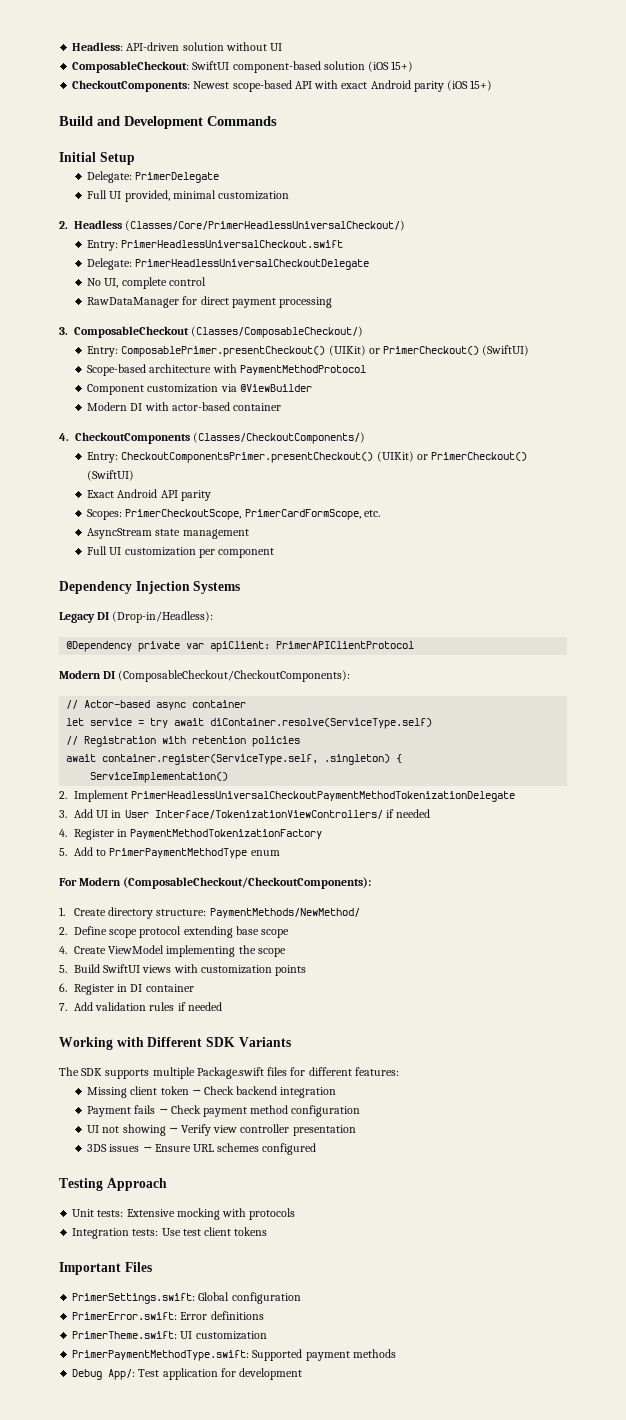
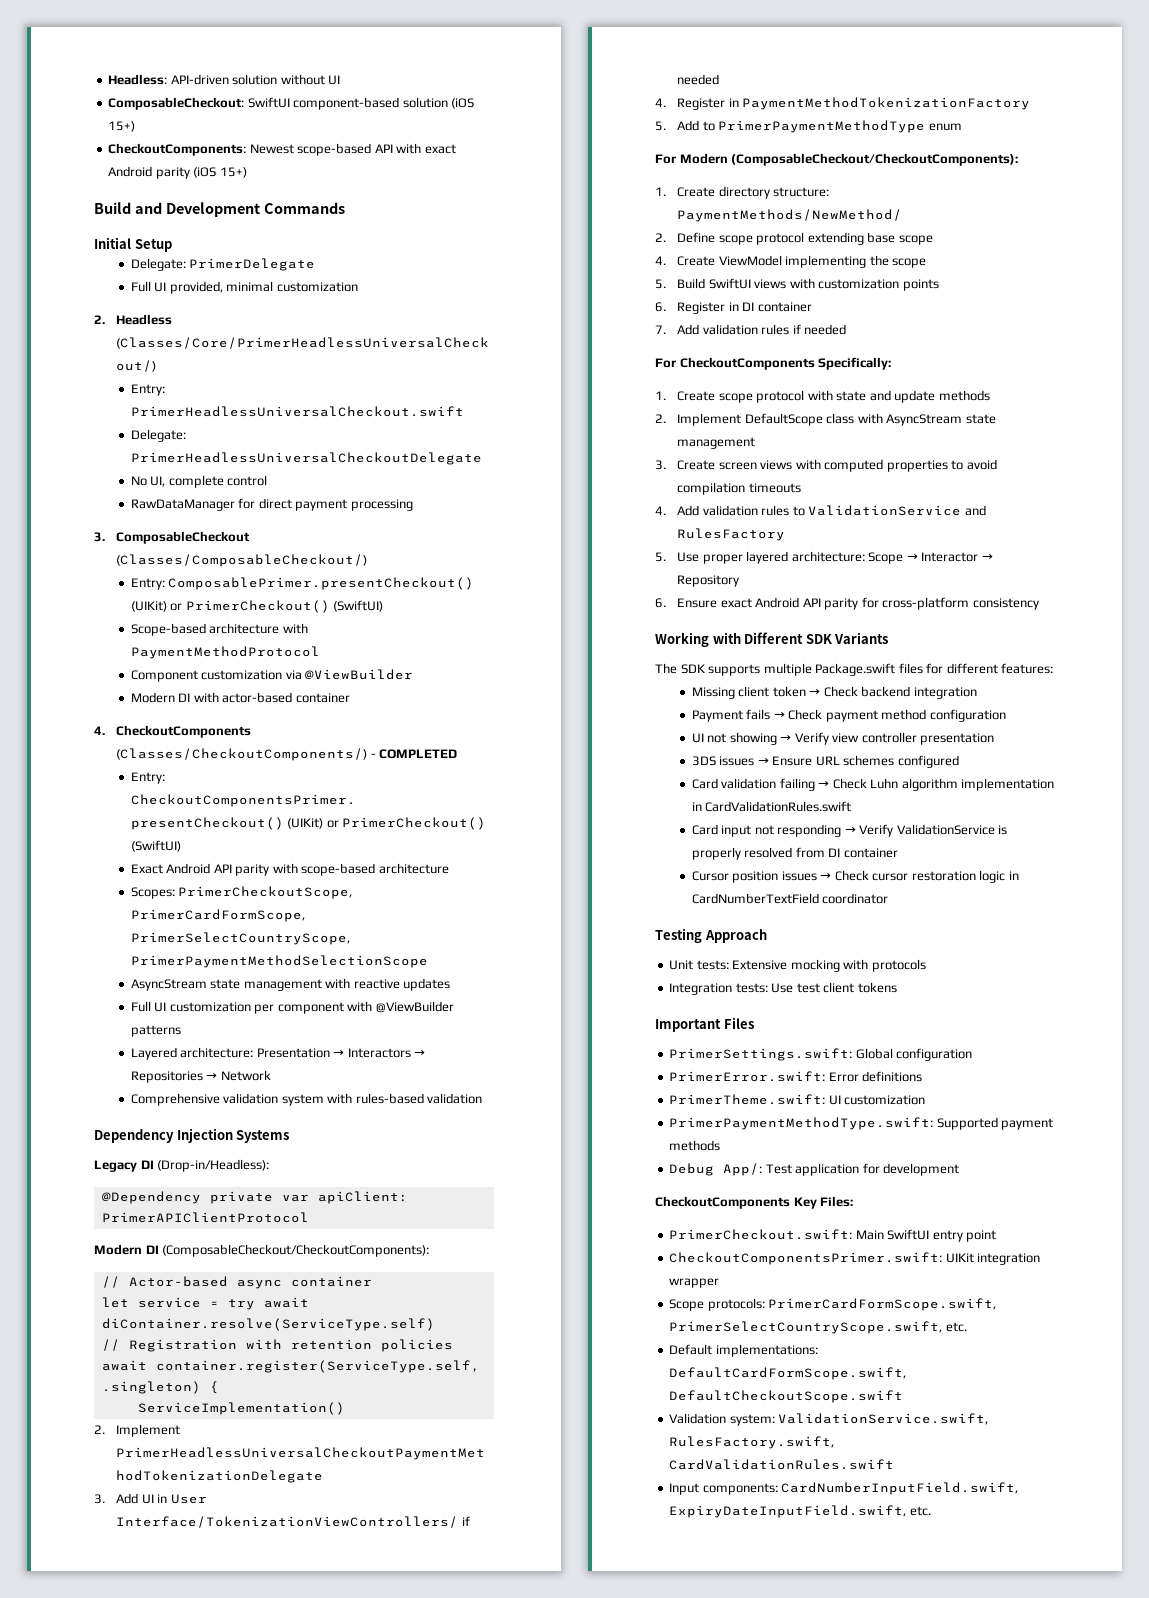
(366, 438) none -> [370,749,458,759] - COMPLETED
(211, 495) none -> [272,863,449,876] with scope-based architecture
[363,510,380,517] [87,528,249,539] etc. // AsyncStream state management -> [130,932,350,945] [130,955,428,968] [130,978,451,991] PrimerSelectCountryScope, PrimerPaymentMethodSelectionScope // AsyncStream state management with reactive updates
(275, 553) none -> [347,1001,454,1013] [130,1025,181,1037] [130,1047,426,1060] [130,1070,271,1083] [130,1093,483,1106] with @ViewBuilder patterns // Layered architecture: Presentation → Interactors → Repositories → Network // Comprehensive validation system with rules-based validation
(222, 1006) none -> [655,357,892,370] [655,390,990,403] [655,413,996,426] [677,437,756,449] [655,459,997,472] [677,482,801,495] [655,505,986,516] [677,528,786,541] [655,551,993,564] [677,575,740,587] [655,597,1039,610] // For CheckoutComponents Specifically: // 1. Create scope protocol with state and update methods // 2. Implement DefaultScope class with AsyncStream state management // 3. Create screen views with computed properties to avoid compilation timeouts // 4. Add validation rules to ValidationService and RulesFactory // 5. Use proper layered architecture: Scope → Interactor → Repository // 6. Ensure exact Android API parity for cross-platform consistency
(317, 1149) none -> [691,778,1055,791] [691,801,852,812] [691,824,1008,837] [691,847,898,860] [691,870,1019,883] [691,893,889,904] // Card validation failing → Check Luhn algorithm implementation in CardValidationRules.swift // Card input not responding → Verify ValidationService is properly resolved from DI container // Cursor position issues → Check cursor restoration logic in CardNumberTextField coordinator
(303, 1374) none -> [655,1196,854,1209] [669,1229,997,1242] [669,1252,1041,1265] [669,1278,720,1288] [669,1298,997,1311] [669,1321,967,1334] [669,1344,818,1357] [669,1367,907,1380] [669,1390,904,1403] [669,1413,989,1426] [669,1436,835,1449] [669,1459,895,1470] [669,1482,1019,1495] [669,1505,931,1518] // CheckoutComponents Key Files: // PrimerCheckout.swift: Main SwiftUI entry point // CheckoutComponentsPrimer.swift: UIKit integration wrapper // Scope protocols: PrimerCardFormScope.swift, PrimerSelectCountryScope.swift, etc. // Default implementations: DefaultCardFormScope.swift, DefaultCheckoutScope.swift // Validation system: ValidationService.swift, RulesFactory.swift, CardValidationRules.swift // Input components: CardNumberInputField.swift, ExpiryDateInputField.swift, etc.

